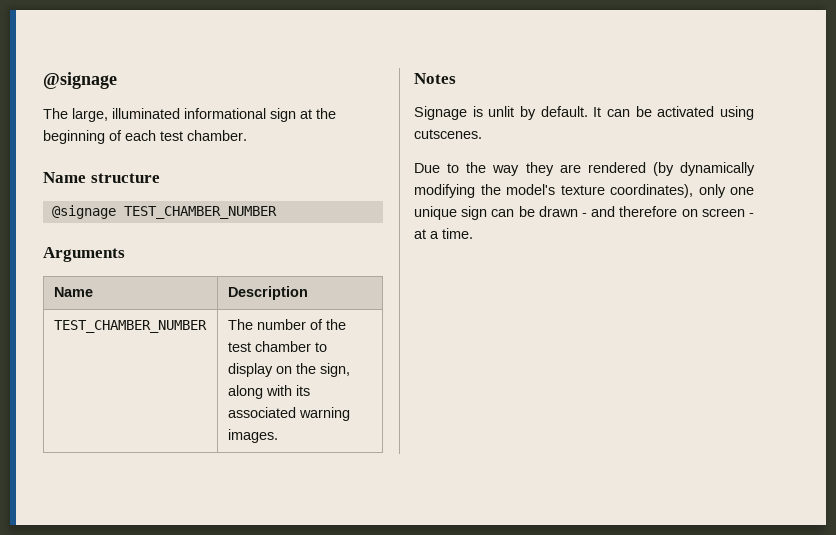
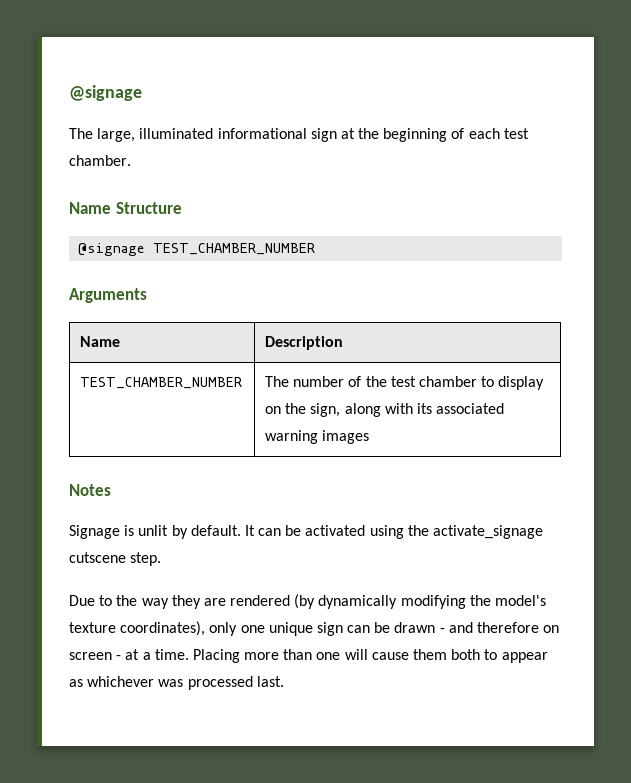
[90,173,160,183] structure -> [115,202,182,214] Structure
[227,429,278,443] images. -> [322,430,370,444] images
[414,129,482,139] cutscenes. -> [407,525,544,539] [69,552,162,566] the activate_signage cutscene step.
(473, 233) none -> [192,649,548,663] [69,676,284,690] Placing more than one will cause them both to appear as whichever was processed last.

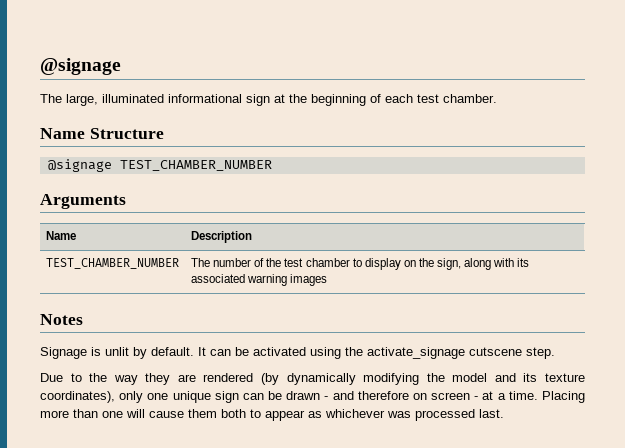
[495,595,547,606] model's -> [452,373,538,382] model and its

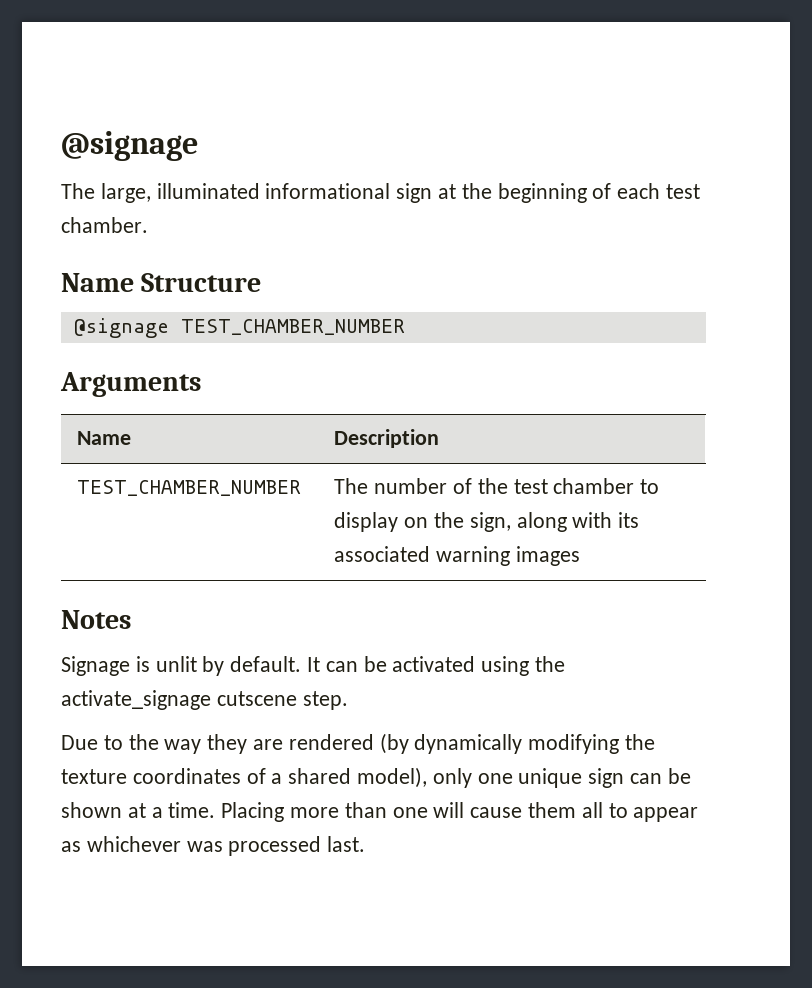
[452,373,585,382] [40,391,115,403] model and its texture coordinates), -> [61,767,428,788] texture coordinates of a shared model),
[286,391,479,400] drawn - and therefore on screen - -> [61,802,122,818] shown
[221,409,246,418] both -> [581,802,603,818] all

